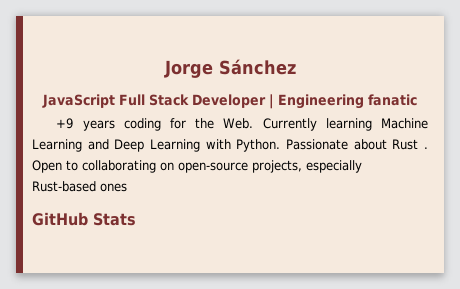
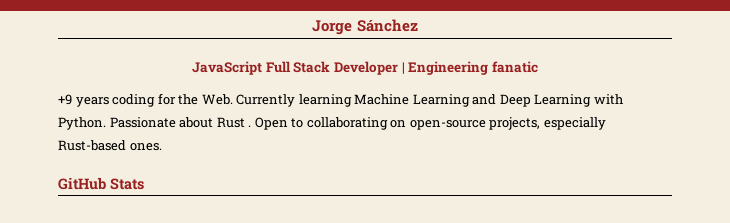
[100,183,127,192] ones -> [129,143,162,151] ones.

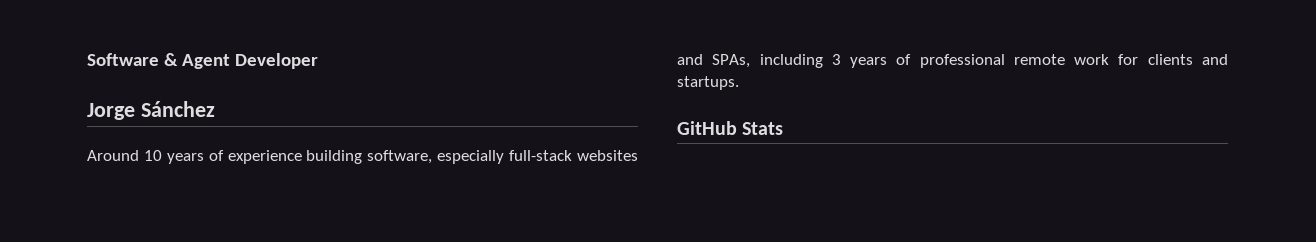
[312,19,418,35] [192,61,538,75] [58,93,623,107] [58,117,606,130] [58,140,162,151] Jorge Sánchez // JavaScript Full Stack Developer | Engineering fanatic // +9 years coding for the Web. Currently learning Machine Learning and Deep Learning with Python. Passionate about Rust . Open to collaborating on open-source projects, especially Rust-based ones. -> [87,53,318,69] [87,101,215,120] [87,150,638,164] [677,54,1228,68] [677,76,739,90] Software & Agent Developer // Jorge Sánchez // Around 10 years of experience building software, especially full-stack websites and SPAs, including 3 years of professional remote work for clients and startups.

